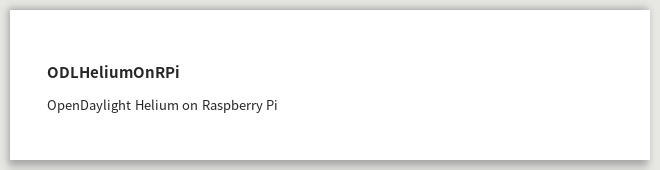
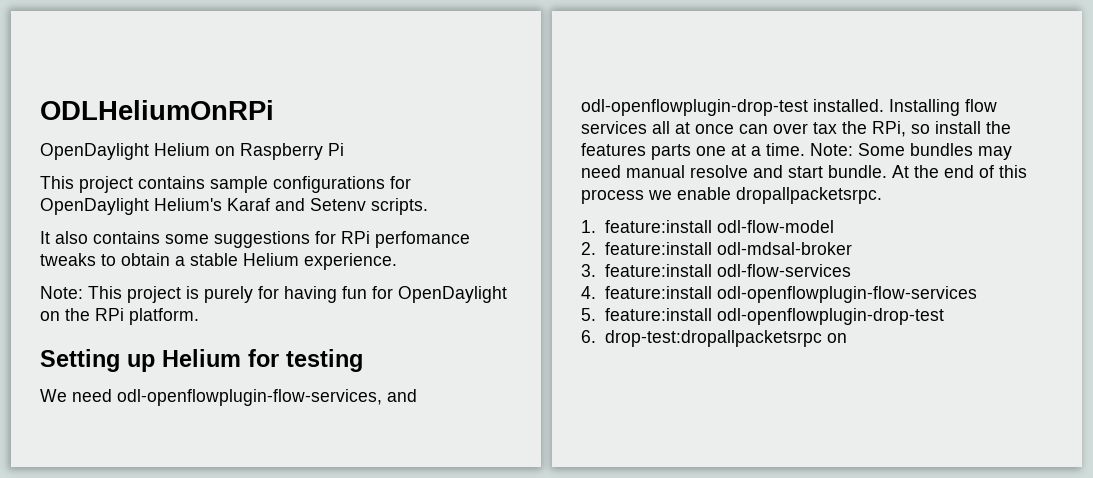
(279, 105) none -> [40,176,411,193] [40,198,428,215] [40,231,470,248] [40,253,397,270] [40,286,507,303] [40,308,199,325] [40,349,363,372] [40,389,417,406] [581,99,997,116] [581,121,1011,137] [581,143,1012,160] [581,165,1027,178] [581,187,882,204] [581,220,834,233] [581,242,852,255] [581,264,851,277] [581,286,977,303] [581,308,944,325] [581,330,847,347] // This project contains sample configurations for OpenDaylight Helium's Karaf and Setenv scripts. // It also contains some suggestions for RPi perfomance tweaks to obtain a stable Helium experience. // Note: This project is purely for having fun for OpenDaylight on the RPi platform. // Setting up Helium for testing // We need odl-openflowplugin-flow-services, and odl-openflowplugin-drop-test installed. Installing flow services all at once can over tax the RPi, so install the features parts one at a time. Note: Some bundles may need manual resolve and start bundle. At the end of this process we enable dropallpacketsrpc. // 1. feature:install odl-flow-model // 2. feature:install odl-mdsal-broker // 3. feature:install odl-flow-services // 4. feature:install odl-openflowplugin-flow-services // 5. feature:install odl-openflowplugin-drop-test // 6. drop-test:dropallpacketsrpc on

